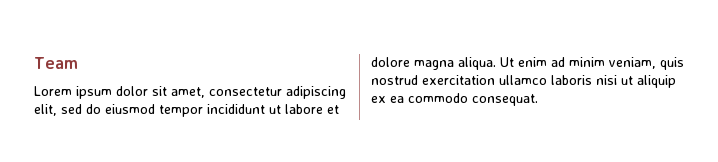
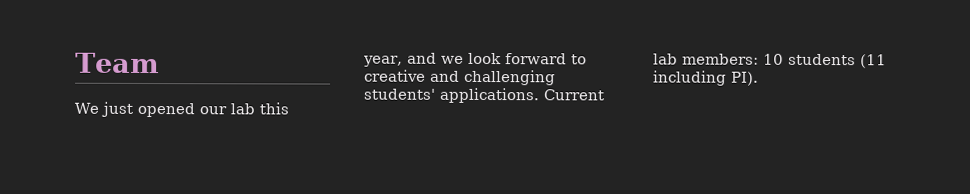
[34,86,346,99] [34,104,339,117] [371,57,684,70] [371,75,676,88] [371,93,538,106] Lorem ipsum dolor sit amet, consectetur adipiscing elit, sed do eiusmod tempor incididunt ut labore et dolore magna aliqua. Ut enim ad minim veniam, quis nostrud exercitation ullamco laboris nisi ut aliquip ex ea commodo consequat. -> [74,101,289,118] [363,52,587,67] [364,69,556,86] [363,87,605,104] [653,53,887,69] [653,70,759,86] We just opened our lab this year, and we look forward to creative and challenging students' applications. Current lab members: 10 students (11 including PI).

